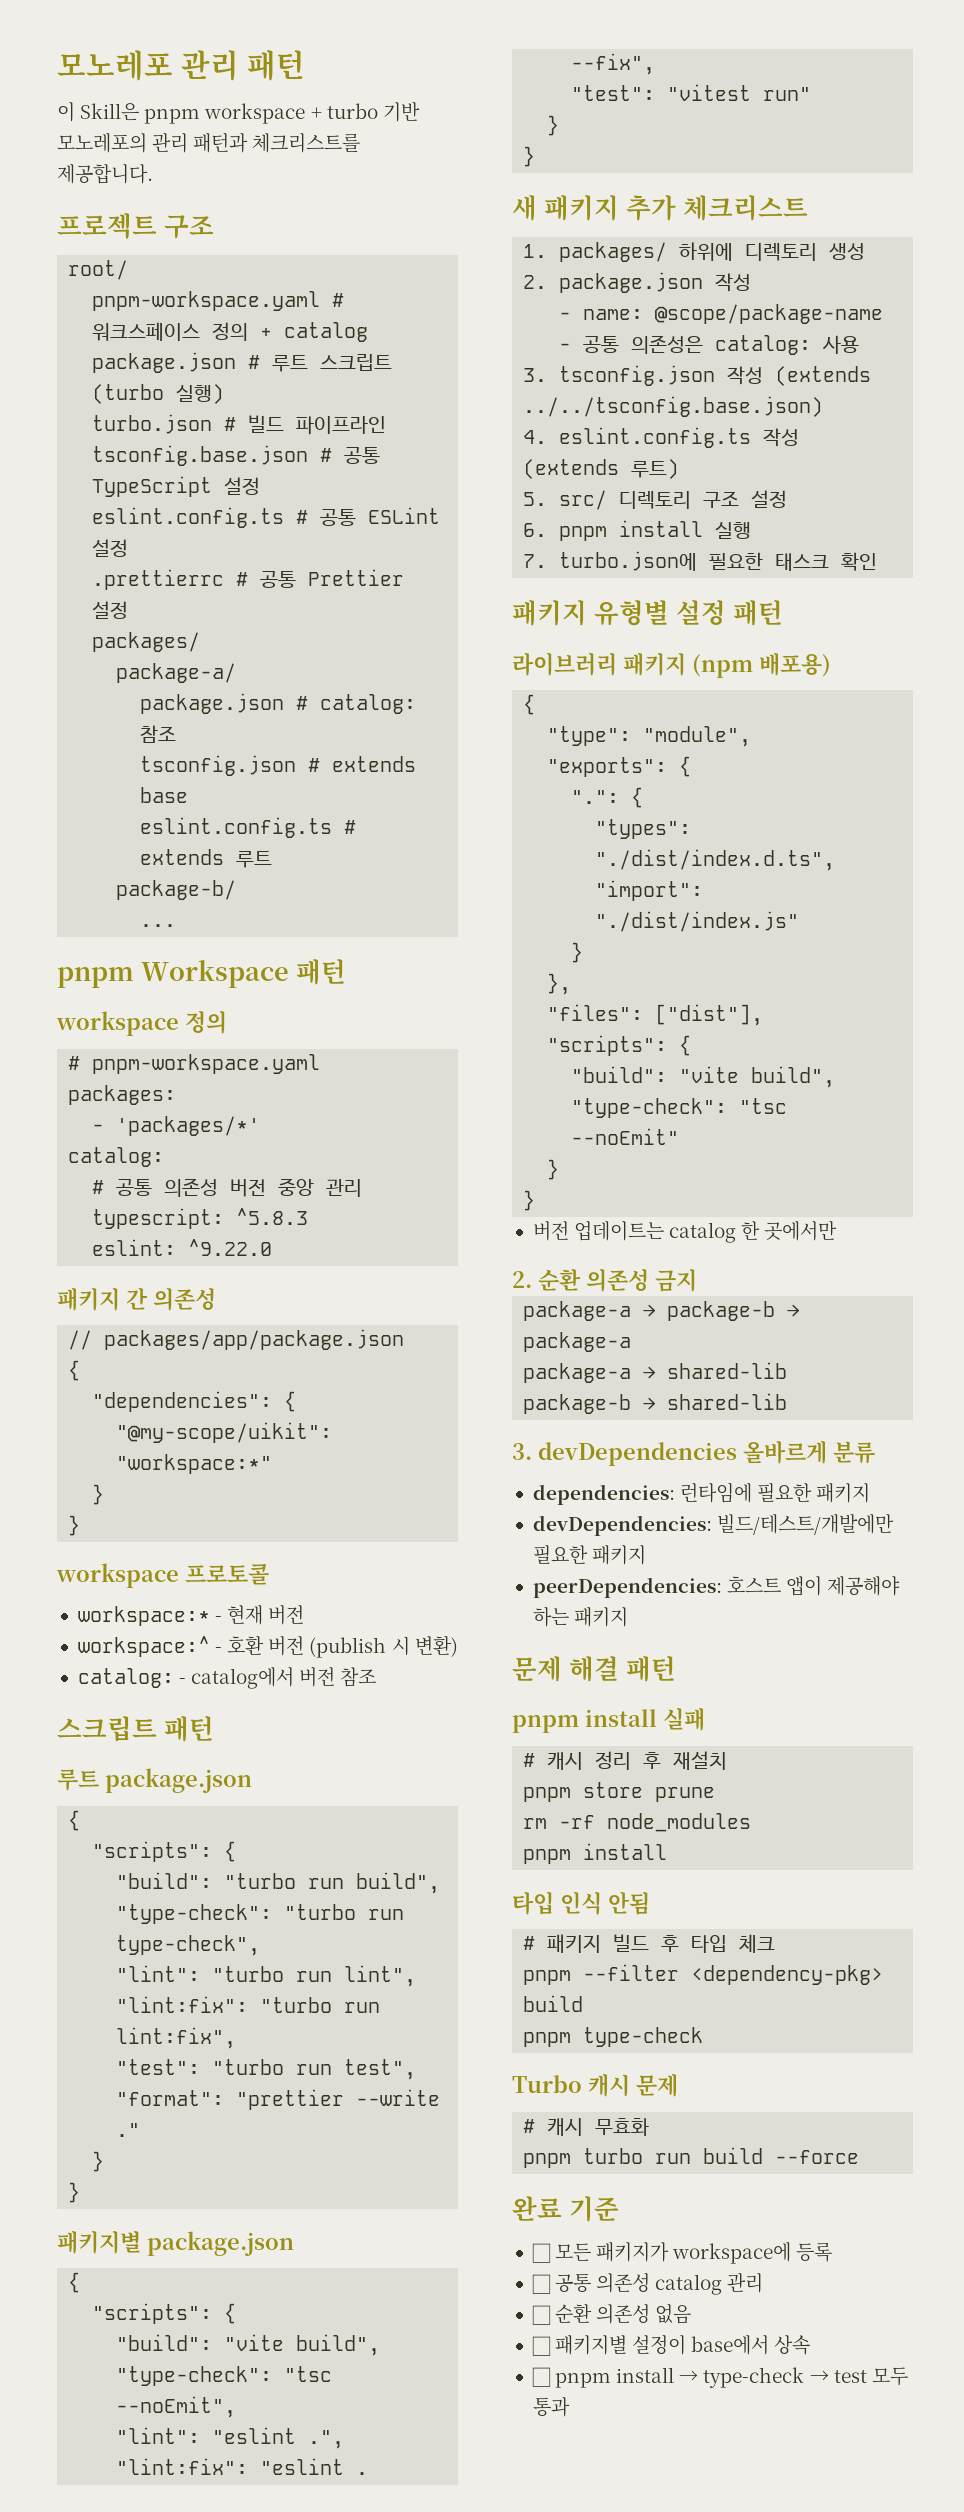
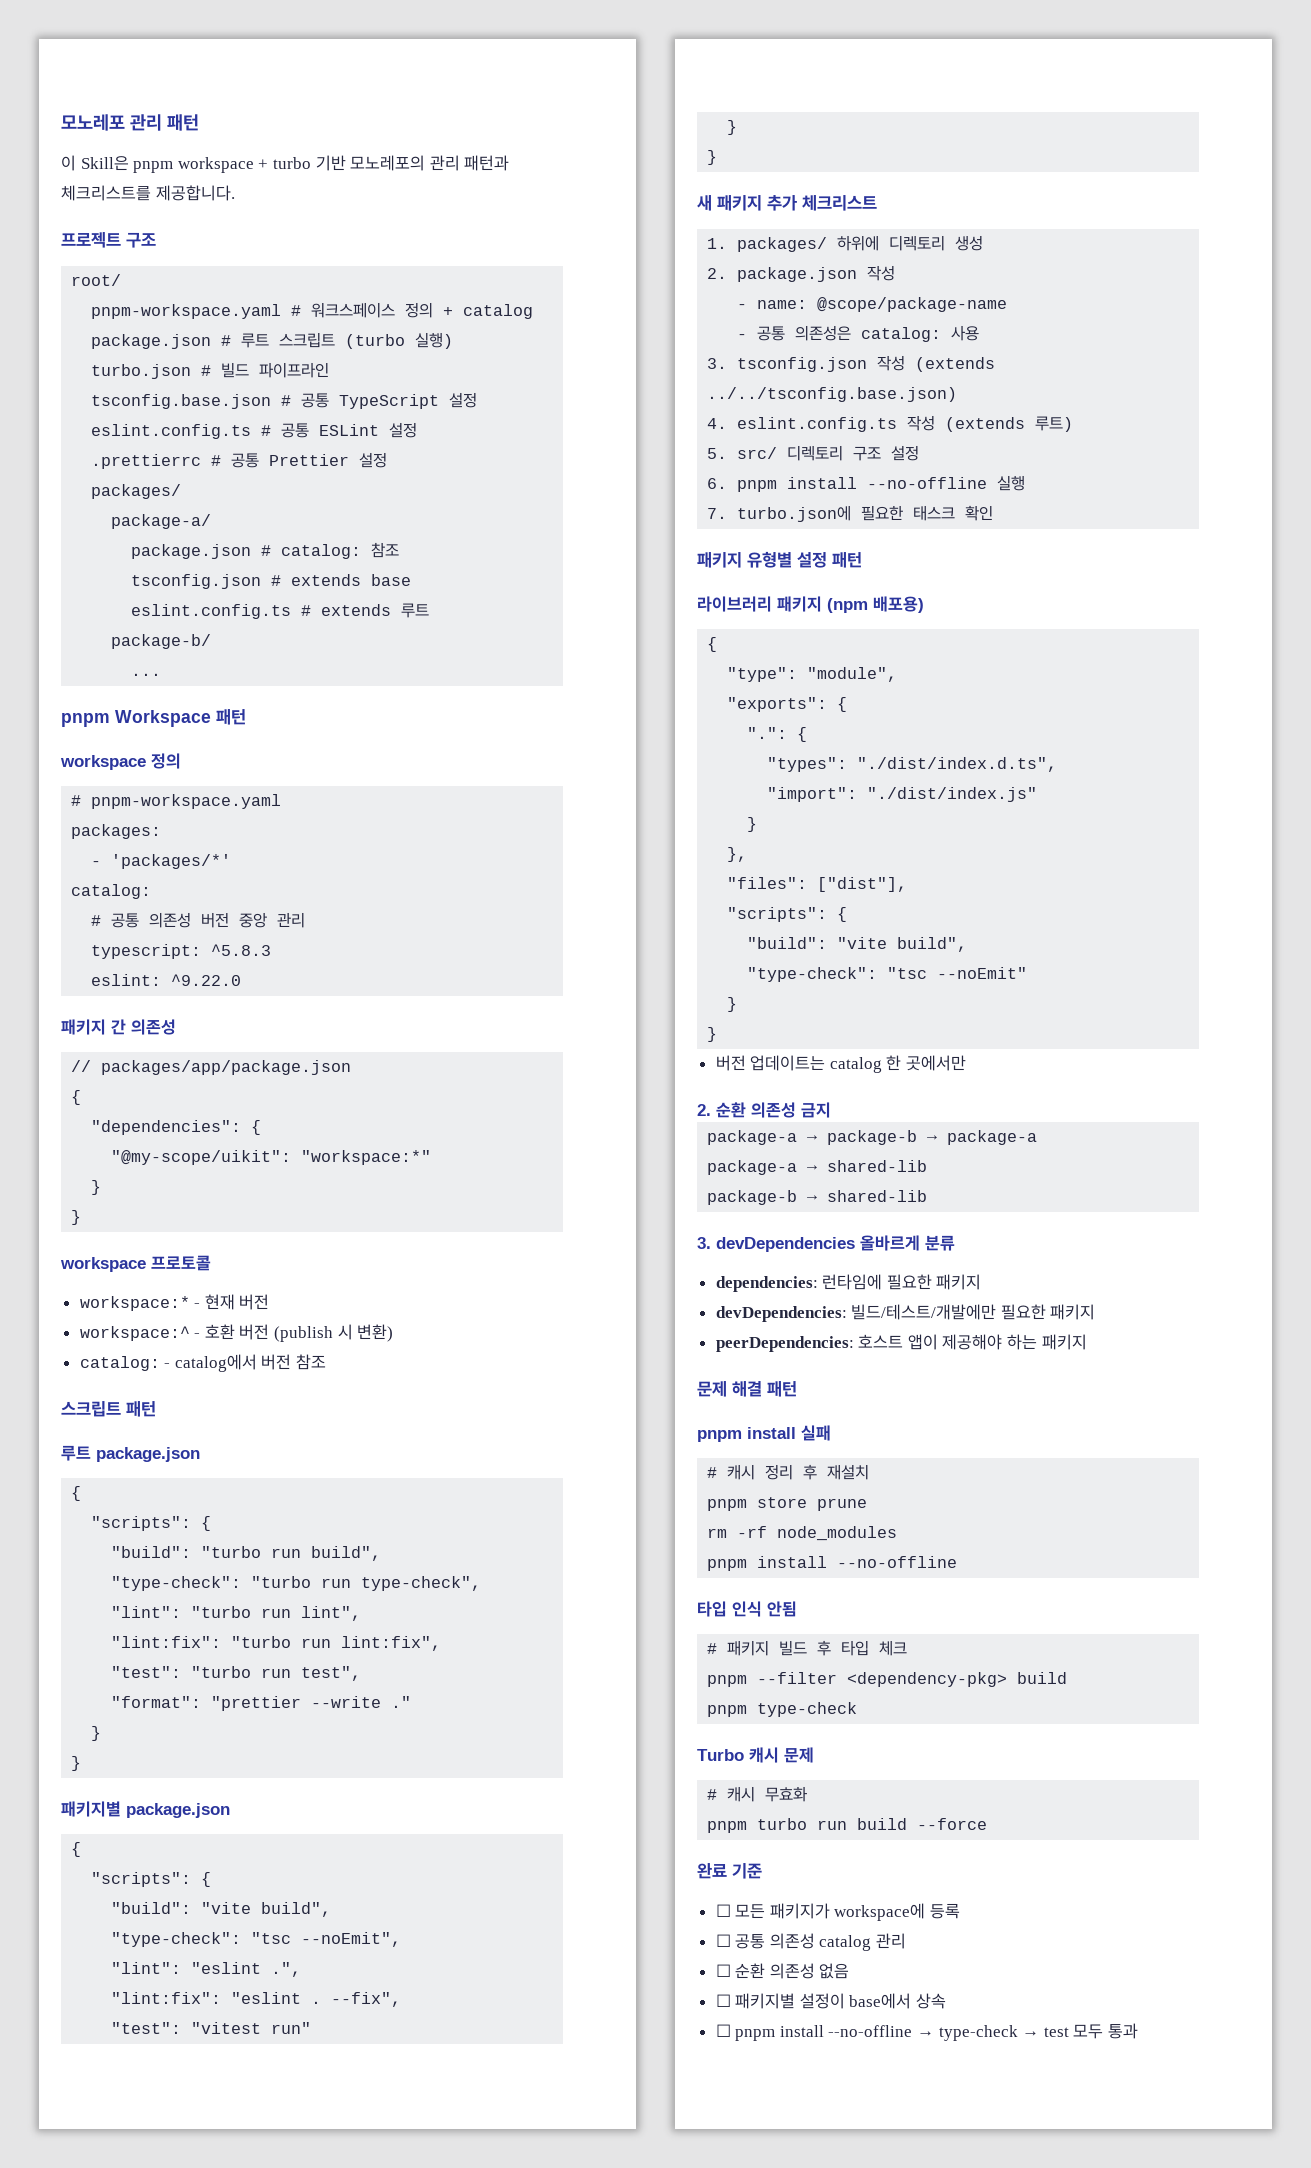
(704, 528) none -> [867,477,988,489] --no-offline
(668, 1851) none -> [837,1556,958,1568] --no-offline
(675, 2375) none -> [828,2025,913,2037] --no-offline

